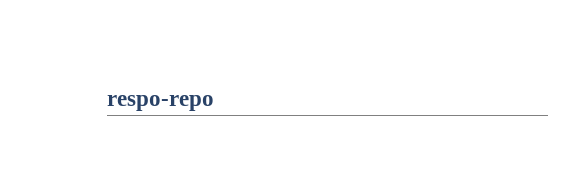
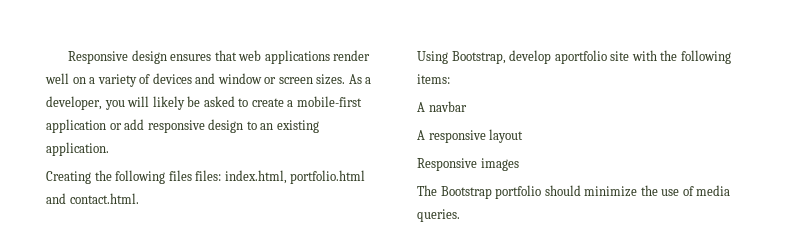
[107,95,214,111] respo-repo -> [68,50,371,64] [45,73,372,87] [46,96,362,110] [46,119,319,133] [46,142,109,156] [46,170,366,184] [46,193,139,204] [417,50,731,64] [417,74,450,84] [417,101,467,112] [417,129,524,143] [417,158,519,171] [417,185,731,199] [417,209,460,222] Responsive design ensures that web applications render well on a variety of devices and window or screen sizes. As a developer, you will likely be asked to create a mobile-first application or add responsive design to an existing application. // Creating the following files files: index.html, portfolio.html and contact.html. // Using Bootstrap, develop aportfolio site with the following items: // A navbar // A responsive layout // Responsive images // The Bootstrap portfolio should minimize the use of media queries.

